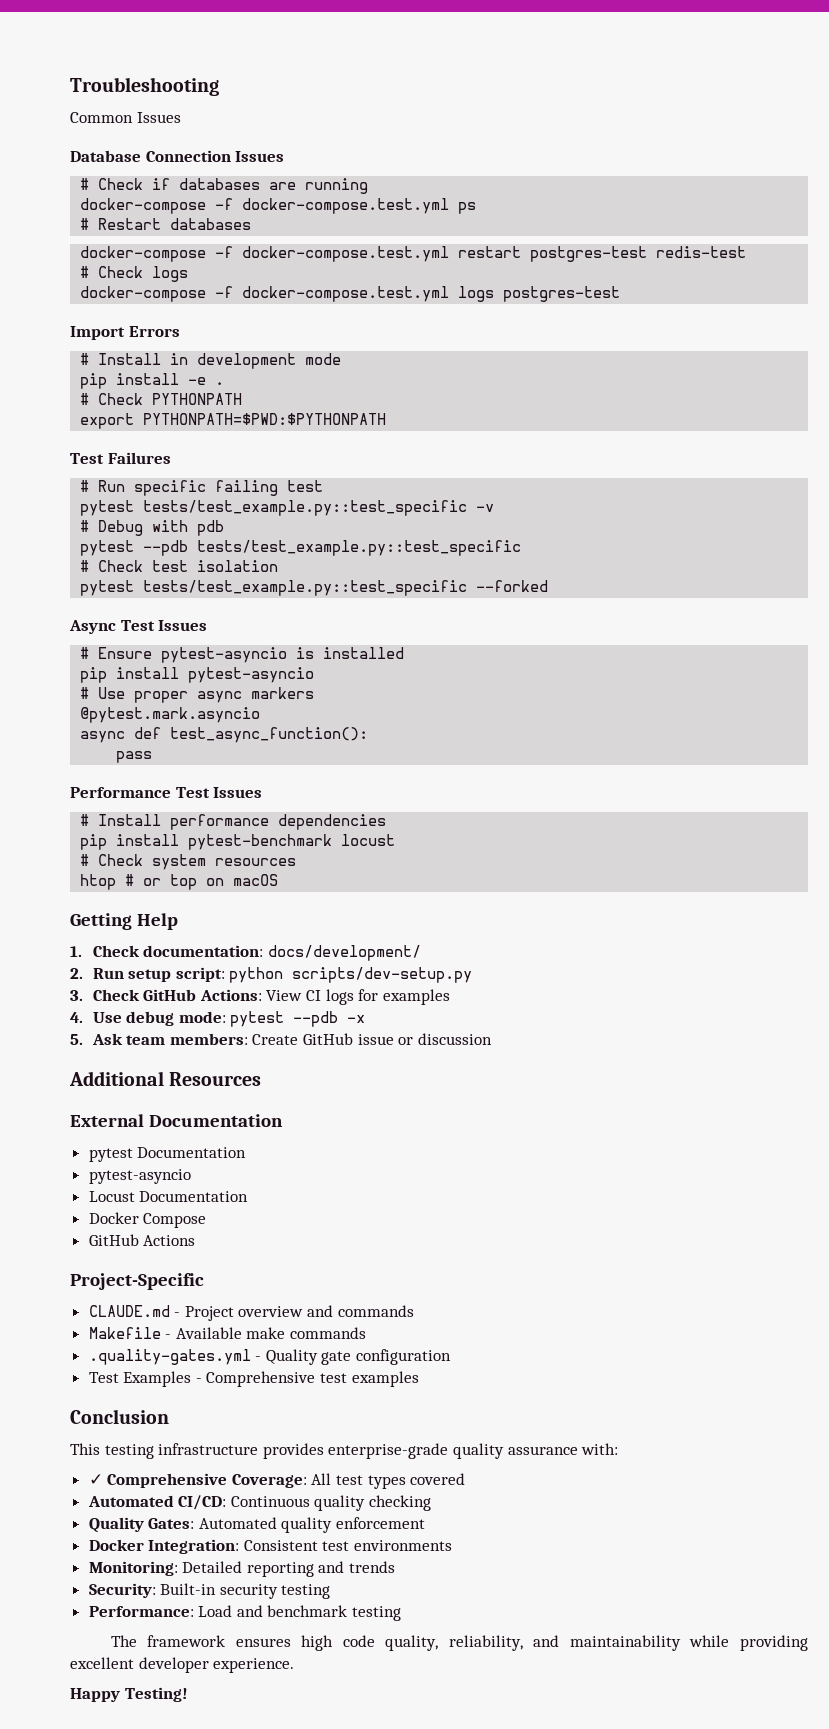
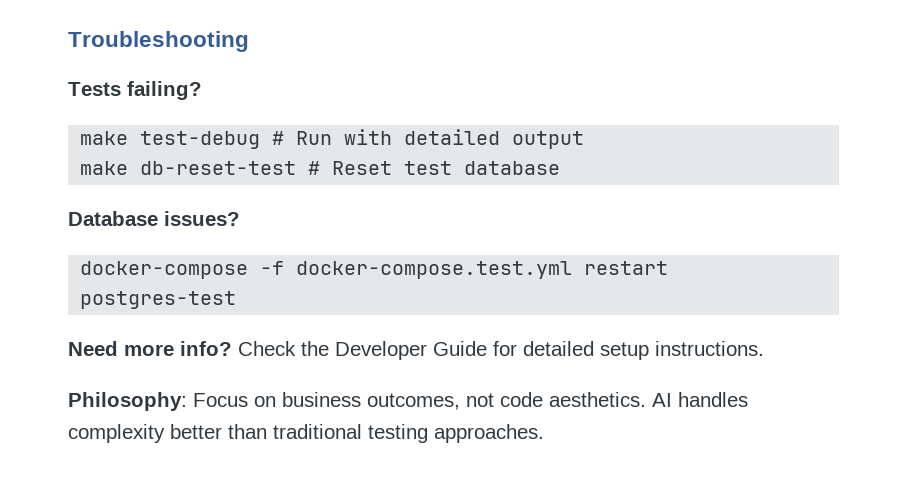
[70,112,181,123] [70,150,285,162] [80,178,369,194] [80,198,477,214] [80,218,252,230] Common Issues // Database Connection Issues // # Check if databases are running // docker-compose -f docker-compose.test.yml ps // # Restart databases -> [68,81,202,100] [80,129,585,149] [80,161,561,175] [68,211,240,226] Tests failing? // make test-debug # Run with detailed output // make db-reset-test # Reset test database // Database issues?
[656,246,747,258] [80,266,189,282] [80,286,621,302] [70,326,180,340] [80,353,342,369] [80,373,225,389] [80,393,243,405] [80,413,387,429] [70,452,171,464] [80,480,324,496] [80,500,495,516] [80,520,225,536] [80,540,522,556] [80,560,279,572] [80,580,549,596] [69,620,208,634] [80,647,405,663] [80,667,315,683] [80,687,315,703] [80,707,261,723] [80,727,369,743] [116,751,153,763] [70,787,263,798] [80,814,387,830] [80,834,396,850] [80,854,297,870] [80,874,279,890] [70,913,178,930] [70,945,421,961] [70,967,473,983] [70,989,450,1005] [70,1011,366,1027] [70,1033,492,1045] [69,1071,262,1086] [70,1114,283,1127] [88,1147,247,1162] [88,1169,191,1184] [88,1191,249,1202] [88,1212,207,1228] [88,1234,196,1246] [70,1273,204,1290] [88,1305,414,1321] [88,1327,367,1339] [88,1349,452,1365] [88,1371,419,1387] [70,1409,169,1424] [70,1443,619,1459] [88,1473,466,1489] [87,1495,432,1511] [88,1517,426,1533] [88,1539,453,1554] [88,1561,396,1577] [88,1583,331,1599] [88,1605,402,1621] [110,1635,808,1651] [70,1657,295,1673] [70,1687,188,1702] redis-test // # Check logs // docker-compose -f docker-compose.test.yml logs postgres-test // Import Errors // # Install in development mode // pip install -e . // # Check PYTHONPATH // export PYTHONPATH=$PWD:$PYTHONPATH // Test Failures // # Run specific failing test // pytest tests/test_example.py::test_specific -v // # Debug with pdb // pytest --pdb tests/test_example.py::test_specific // # Check test isolation // pytest tests/test_example.py::test_specific --forked // Async Test Issues // # Ensure pytest-asyncio is installed // pip install pytest-asyncio // # Use proper async markers // @pytest.mark.asyncio // async def test_async_function(): // pass // Performance Test Issues // # Install performance dependencies // pip install pytest-benchmark locust // # Check system resources // htop # or top on macOS // Getting Help // 1. Check documentation: docs/development/ // 2. Run setup script: python scripts/dev-setup.py // 3. Check GitHub Actions: View CI logs for examples // 4. Use debug mode: pytest --pdb -x // 5. Ask team members: Create GitHub issue or discussion // Additional Resources // External Documentation // pytest Documentation // pytest-asyncio // Locust Documentation // Docker Compose // GitHub Actions // Project-Specific // CLAUDE.md - Project overview and commands // Makefile - Available make commands // .quality-gates.yml - Quality gate configuration // Test Examples - Comprehensive test examples // Conclusion // This testing infrastructure provides enterprise-grade quality assurance with: // ✓ Comprehensive Coverage: All test types covered // Automated CI/CD: Continuous quality checking // Quality Gates: Automated quality enforcement // Docker Integration: Consistent test environments // Monitoring: Detailed reporting and trends // Security: Built-in security testing // Performance: Load and benchmark testing // The framework ensures high code quality, reliability, and maintainability while providing excellent developer experience. // Happy Testing! -> [68,341,764,360] [68,392,748,411] [68,424,544,443] // Need more info? Check the Developer Guide for detailed setup instructions. // Philosophy: Focus on business outcomes, not code aesthetics. AI handles complexity better than traditional testing approaches.

